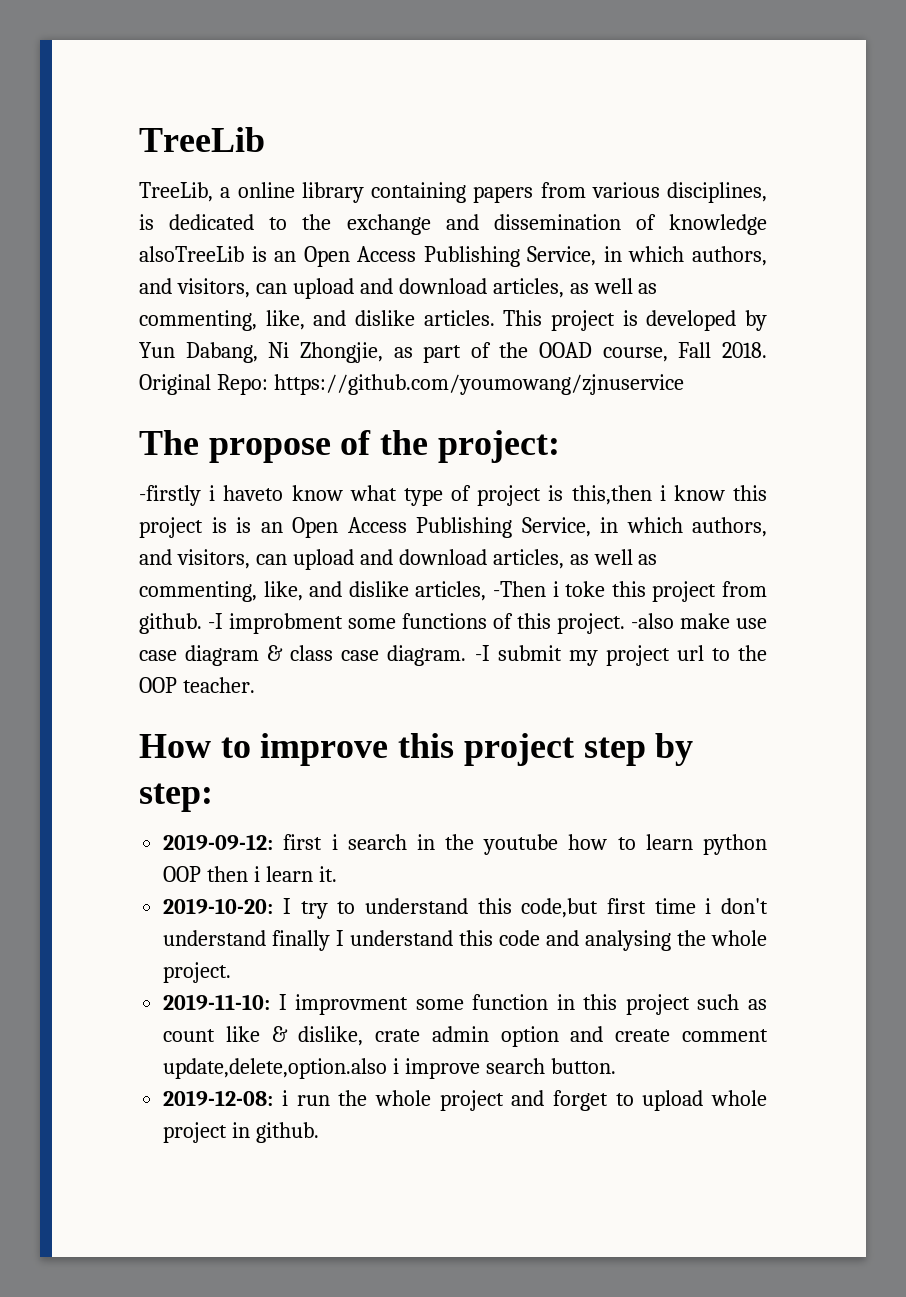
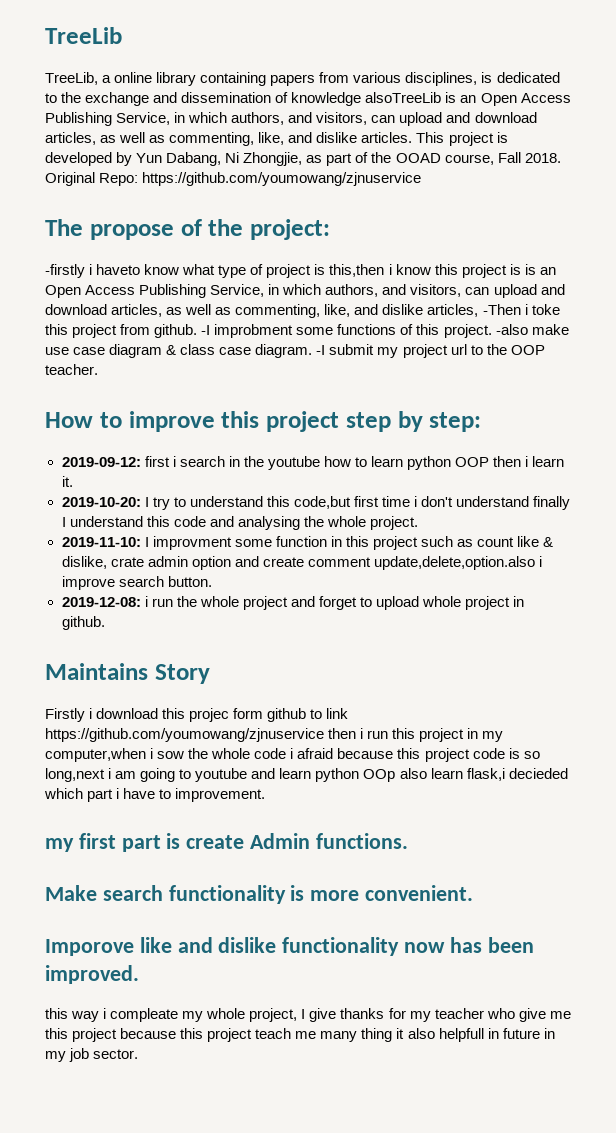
(320, 1132) none -> [45,663,210,684] [45,708,349,722] [45,728,504,742] [45,748,540,762] [45,768,568,782] [44,788,266,802] [45,833,408,852] [45,885,474,904] [45,937,534,956] [45,965,139,984] [45,1008,571,1022] [45,1028,555,1042] [45,1048,139,1062] // Maintains Story // Firstly i download this projec form github to link https://github.com/youmowang/zjnuservice then i run this project in my computer,when i sow the whole code i afraid because this project code is so long,next i am going to youtube and learn python OOp also learn flask,i decieded which part i have to improvement. // my first part is create Admin functions. // Make search functionality is more convenient. // Imporove like and dislike functionality now has been improved. // this way i compleate my whole project, I give thanks for my teacher who give me this project because this project teach me many thing it also helpfull in future in my job sector.

